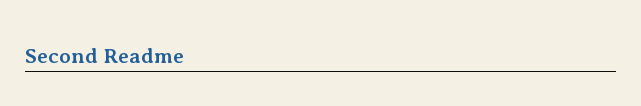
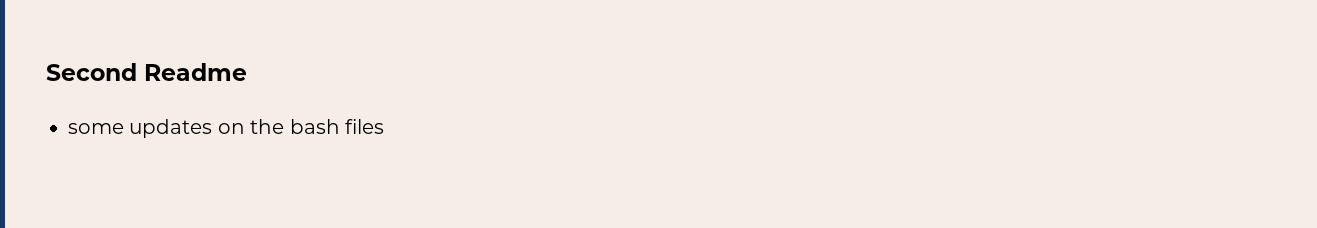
(184, 55) none -> [68,119,384,138] // some updates on the bash files

